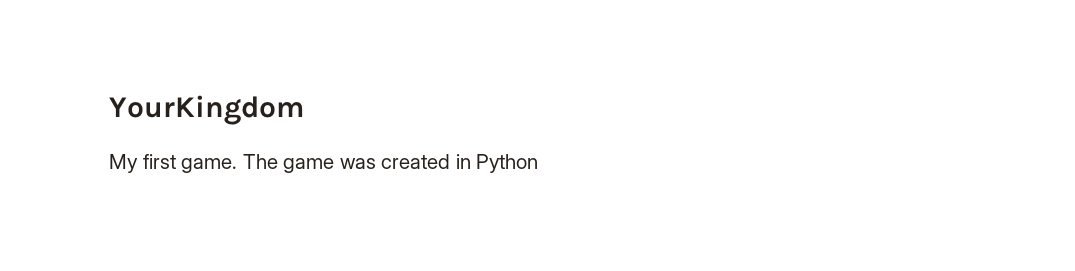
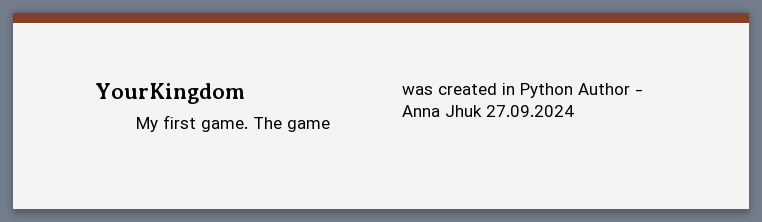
(539, 163) none -> [578,83,643,95] [402,105,574,117] Author - Anna Jhuk 27.09.2024

